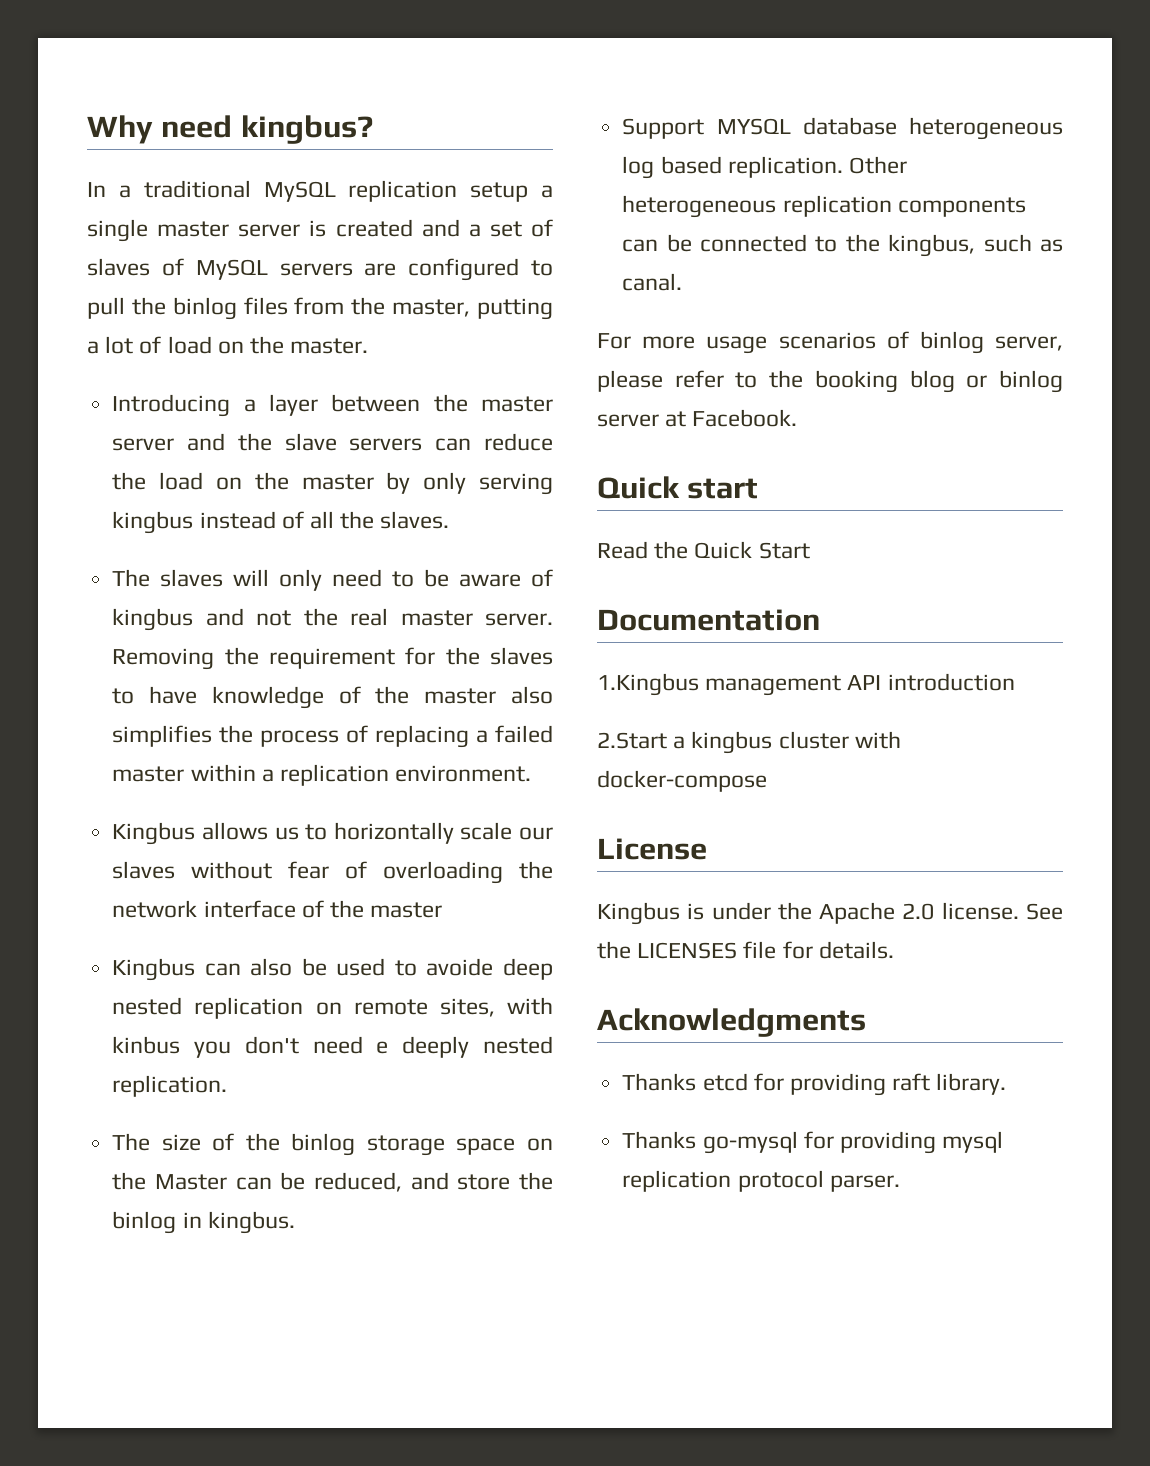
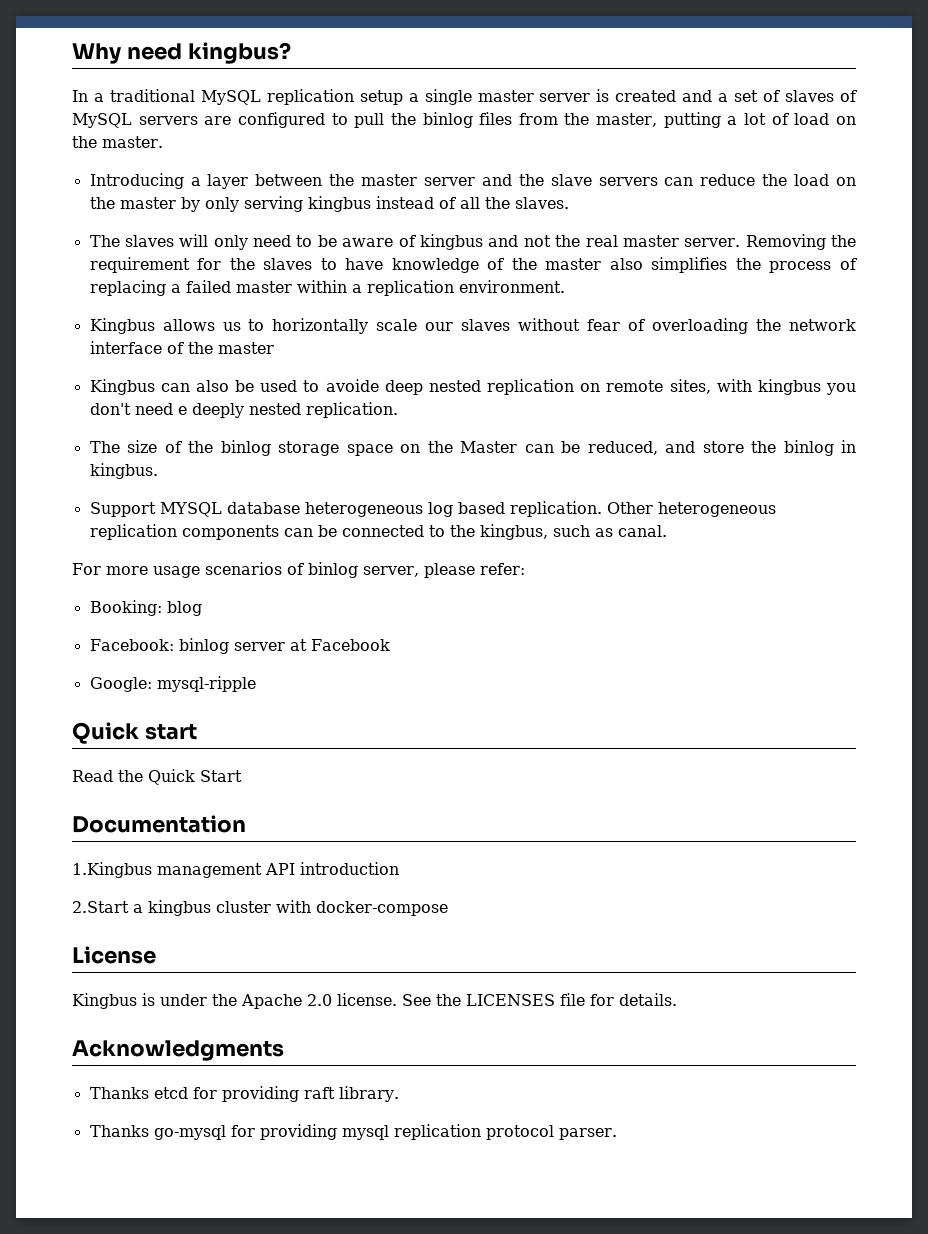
[112,1036,181,1054] kinbus -> [757,379,821,395] kingbus
[674,370,898,393] refer to the booking -> [479,563,525,575] [89,600,162,616] refer: // Booking:
[966,375,988,388] or -> [89,639,174,651] // Facebook:
[692,409,798,427] Facebook. -> [310,639,390,651] [89,676,256,692] Facebook // Google: mysql-ripple

